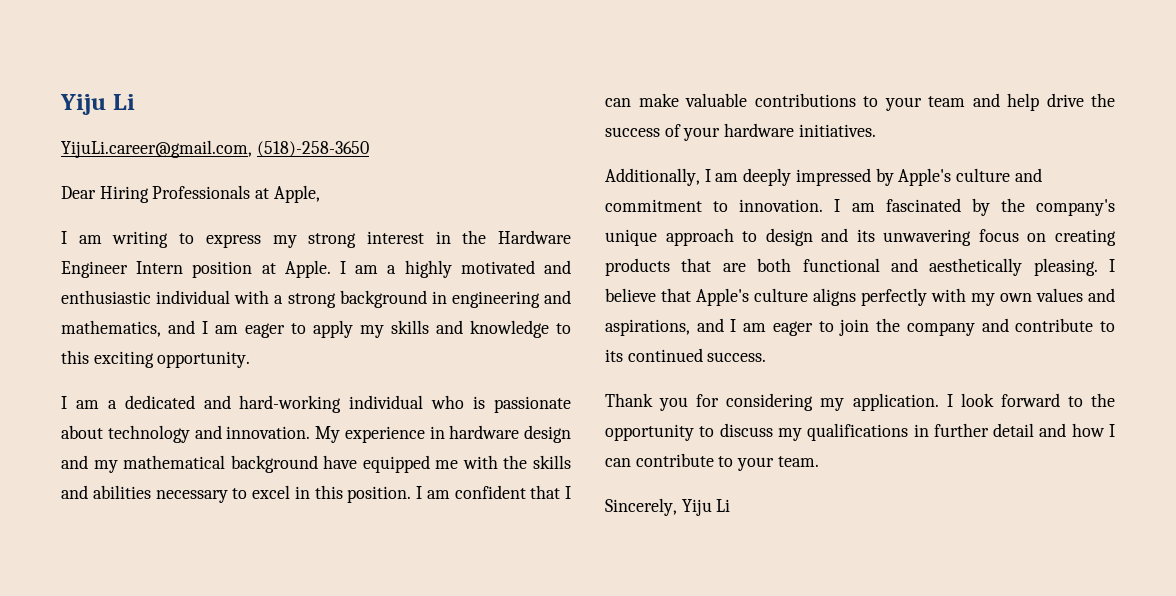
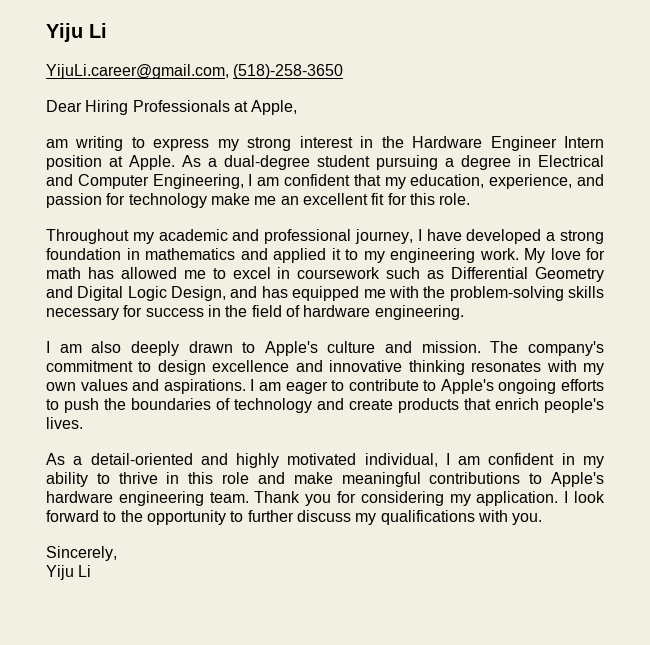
[61,231,67,244] I -> (298, 107) none
[339,260,571,278] [61,290,571,308] [61,320,571,338] [61,350,251,368] [61,395,572,413] [61,425,571,443] [61,455,571,473] [61,485,571,503] [605,93,1115,111] [605,123,876,141] [605,168,1042,186] [605,198,1115,216] [605,228,1116,246] [605,258,1115,276] [605,288,927,306] I am a highly motivated and enthusiastic individual with a strong background in engineering and mathematics, and I am eager to apply my skills and knowledge to this exciting opportunity. // I am a dedicated and hard-working individual who is passionate about technology and innovation. My experience in hardware design and my mathematical background have equipped me with the skills and abilities necessary to excel in this position. I am confident that I can make valuable contributions to your team and help drive the success of your hardware initiatives. // Additionally, I am deeply impressed by Apple's culture and commitment to innovation. I am fascinated by the company's unique approach to design and its unwavering focus on creating products that are both functional and aesthetically pleasing. I believe that Apple's culture aligns perfectly -> [182,155,604,170] [46,174,604,189] [46,193,471,208] [46,229,605,244] [46,248,605,263] [46,267,605,282] [46,286,605,301] [46,305,464,320] [46,341,604,356] [46,360,542,375] As a dual-degree student pursuing a degree in Electrical and Computer Engineering, I am confident that my education, experience, and passion for technology make me an excellent fit for this role. // Throughout my academic and professional journey, I have developed a strong foundation in mathematics and applied it to my engineering work. My love for math has allowed me to excel in coursework such as Differential Geometry and Digital Logic Design, and has equipped me with the problem-solving skills necessary for success in the field of hardware engineering. // I am also deeply drawn to Apple's culture and mission. The company's commitment to design excellence and innovative thinking resonates
[605,318,1115,336] [605,348,767,362] aspirations, and I am eager to join the company and contribute to its continued success. // -> [163,379,604,394] [46,398,604,413] [46,417,83,429] [46,453,604,468] [46,472,604,487] [46,491,249,506] aspirations. I am eager to contribute to Apple's ongoing efforts to push the boundaries of technology and create products that enrich people's lives. // As a detail-oriented and highly motivated individual, I am confident in my ability to thrive in this role and make meaningful contributions to Apple's hardware engineering team.
(715, 431) none -> [247,510,294,522] further
[913,423,1115,437] [605,453,819,471] in further detail and how I can contribute to your team. -> [477,510,543,525] with you.
(677, 507) none -> (117, 553) //

